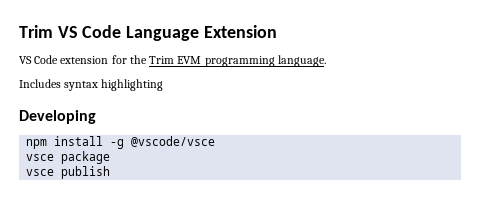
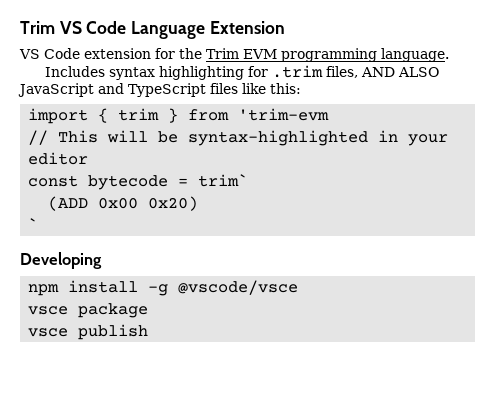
(164, 85) none -> [248,65,440,78] [18,83,301,97] [28,108,330,124] [28,130,449,146] [28,152,89,165] [28,174,249,190] [48,196,199,211] [28,218,39,230] for .trim files, AND ALSO JavaScript and TypeScript files like this: // import { trim } from 'trim-evm // // This will be syntax-highlighted in your editor // const bytecode = trim` // (ADD 0x00 0x20) // `

